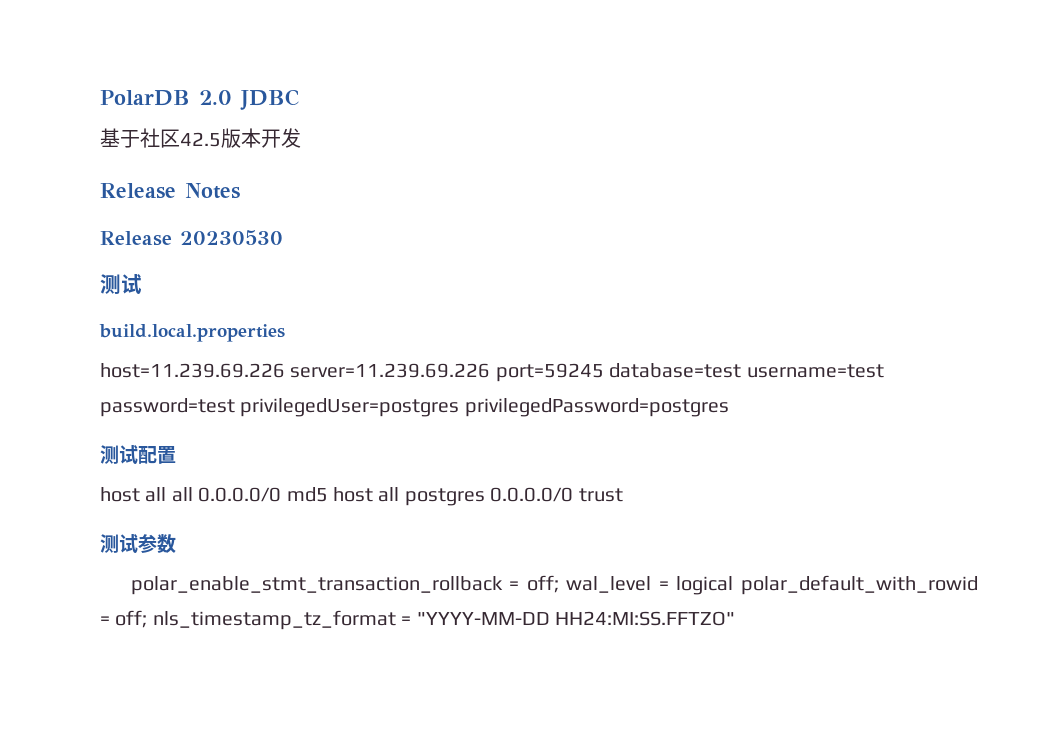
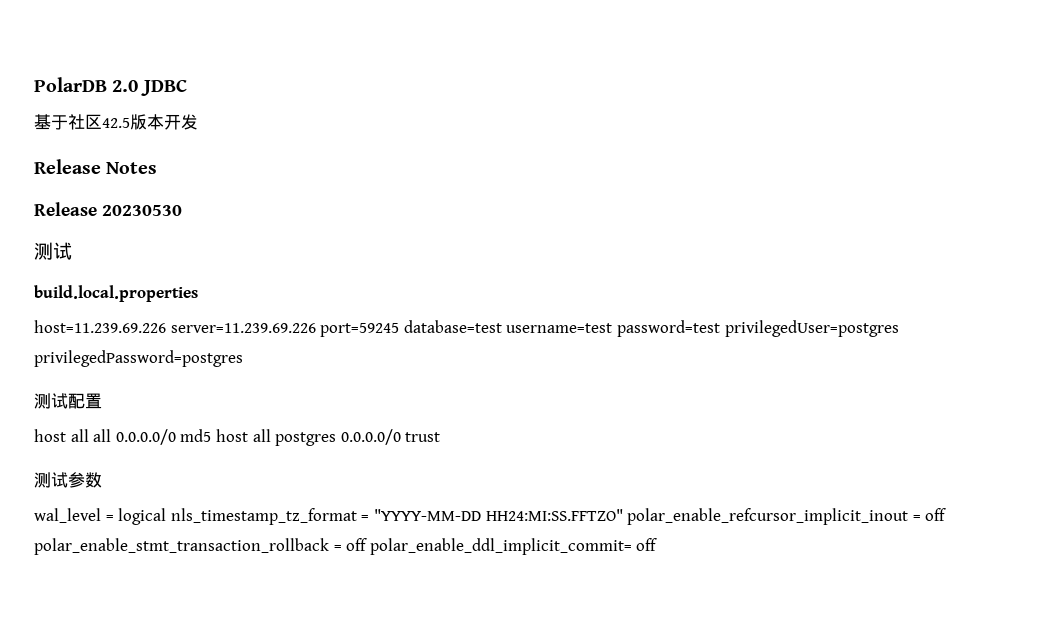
[130,575,978,595] [100,610,735,630] polar_enable_stmt_transaction_rollback = off; wal_level = logical polar_default_with_rowid = off; nls_timestamp_tz_format = "YYYY-MM-DD HH24:MI:SS.FFTZO" -> [34,508,947,525] [34,538,658,555] wal_level = logical nls_timestamp_tz_format = "YYYY-MM-DD HH24:MI:SS.FFTZO" polar_enable_refcursor_implicit_inout = off polar_enable_stmt_transaction_rollback = off polar_enable_ddl_implicit_commit= off

